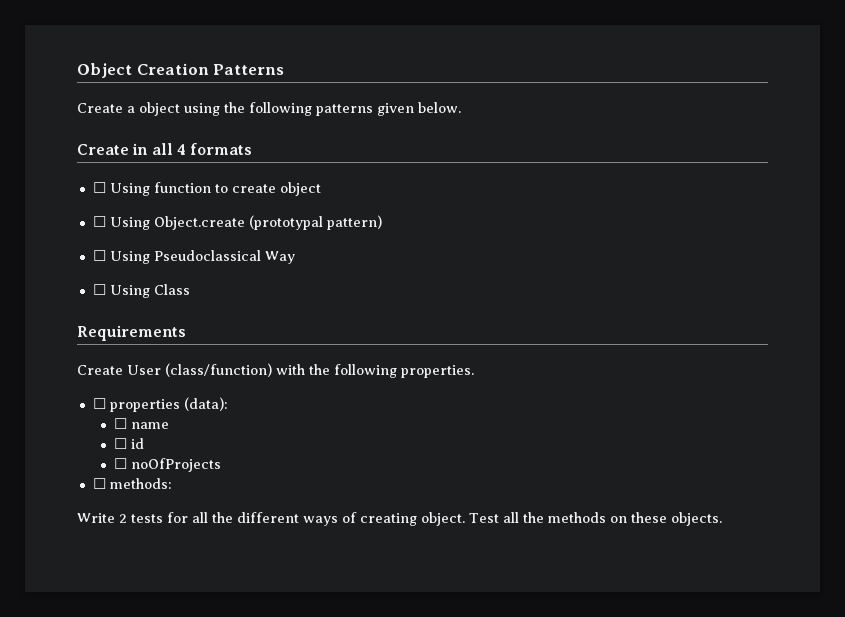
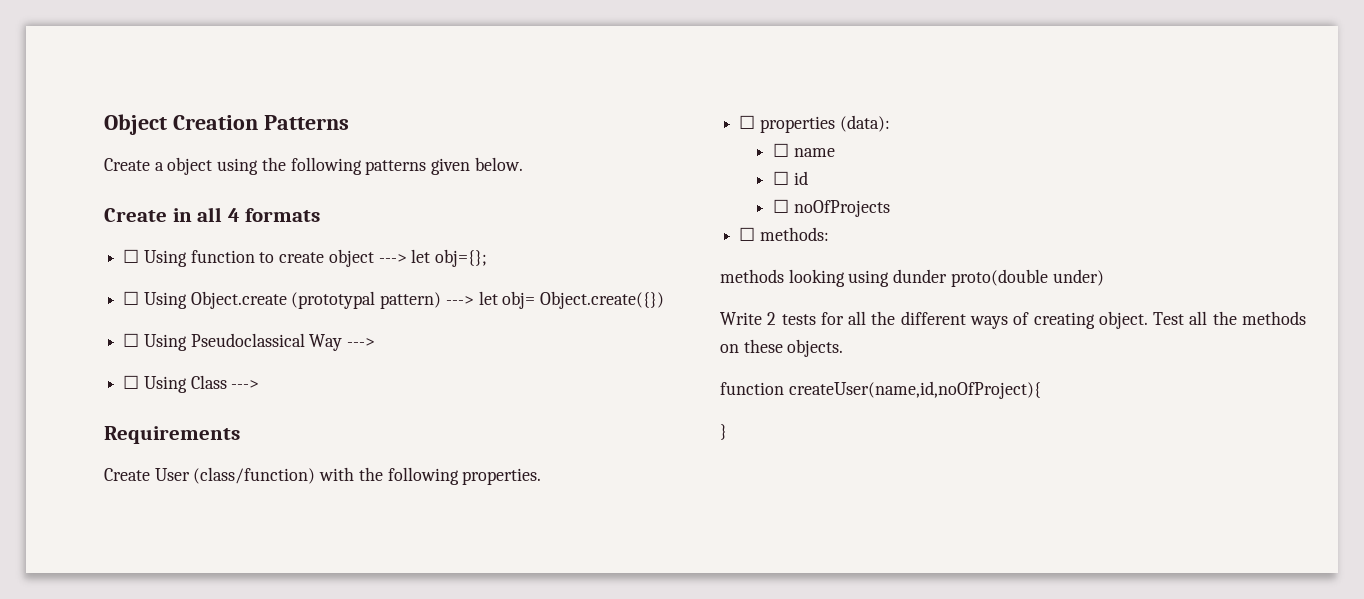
(321, 189) none -> [378,249,488,267] ---> let obj={};
(382, 222) none -> [445,291,665,309] ---> let obj= Object.create({})
(295, 257) none -> [347,338,376,347] --->
(190, 289) none -> [231,380,260,389] --->
(172, 483) none -> [720,269,1104,287] // methods looking using dunder proto(double under)
(722, 519) none -> [720,381,1041,399] [720,424,727,440] // function createUser(name,id,noOfProject){ // }

